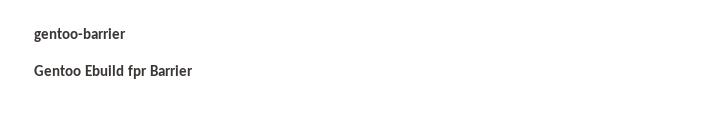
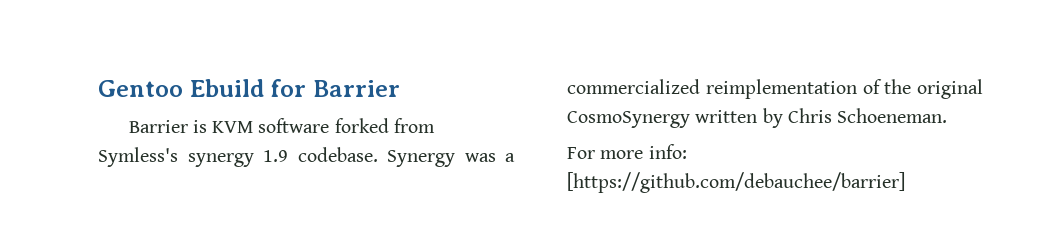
[34,28,126,42] gentoo-barrier // -> (98, 88) none
[127,65,193,79] fpr Barrier -> [270,79,400,97] [128,118,435,133] [98,147,515,167] [567,79,983,99] [567,108,948,128] [567,144,687,159] [567,172,905,193] for Barrier // Barrier is KVM software forked from Symless's synergy 1.9 codebase. Synergy was a commercialized reimplementation of the original CosmoSynergy written by Chris Schoeneman. // For more info: [https://github.com/debauchee/barrier]

